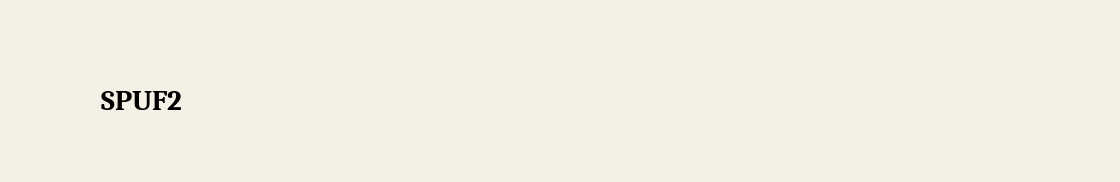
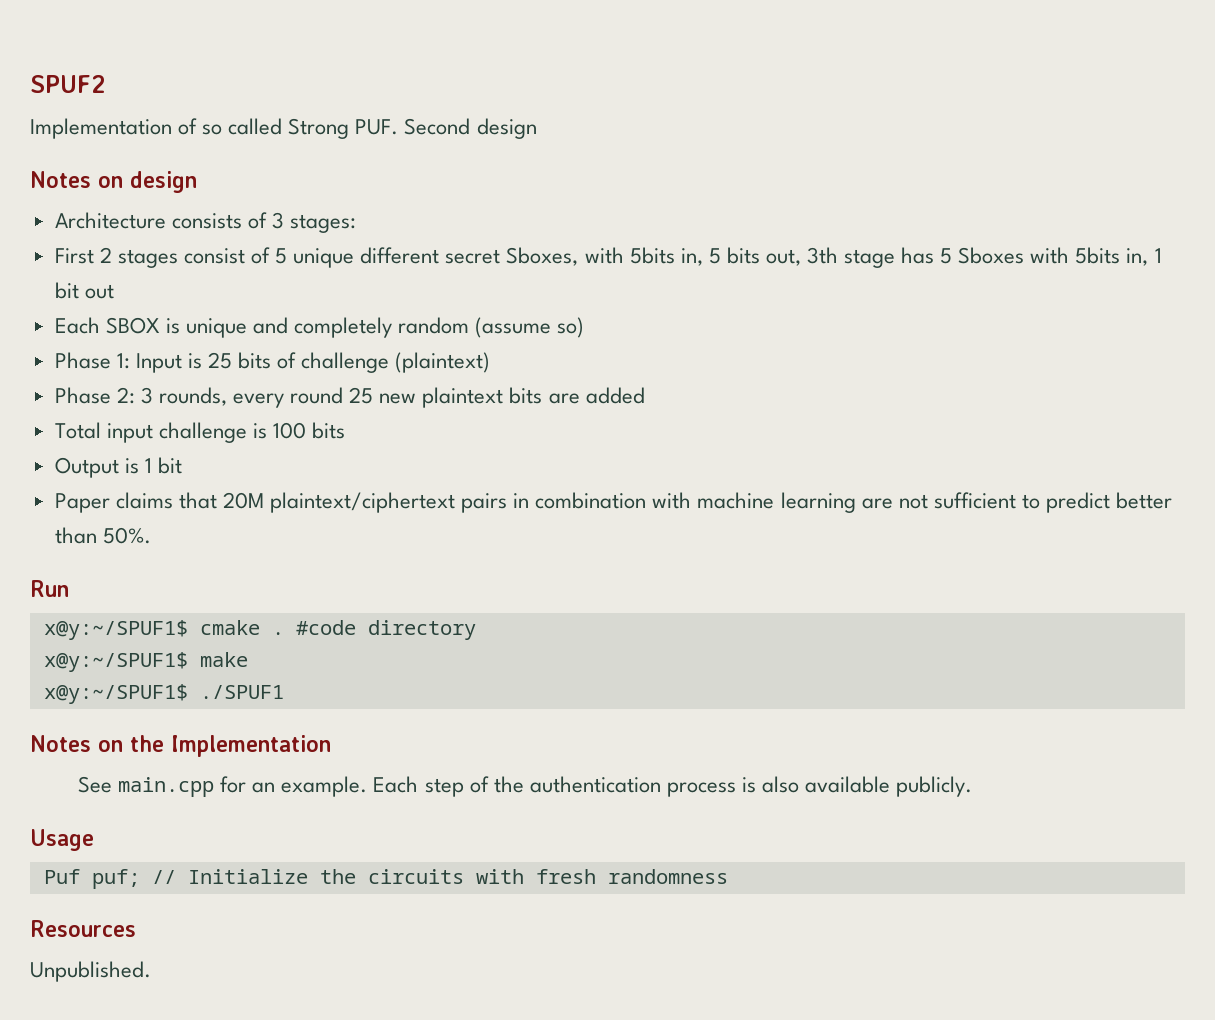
(182, 100) none -> [30,118,537,139] [30,171,197,193] [54,212,357,233] [54,247,1162,268] [54,282,114,299] [54,317,585,338] [54,352,491,373] [54,387,645,408] [54,422,346,443] [54,457,182,478] [54,492,1172,513] [54,527,151,544] [30,580,69,597] [43,620,476,640] [43,652,248,672] [43,684,284,704] [30,735,331,757] [78,776,973,797] [30,829,94,851] [43,869,728,889] [30,920,136,937] [30,961,151,982] // Implementation of so called Strong PUF. Second design // Notes on design // Architecture consists of 3 stages: // First 2 stages consist of 5 unique different secret Sboxes, with 5bits in, 5 bits out, 3th stage has 5 Sboxes with 5bits in, 1 bit out // Each SBOX is unique and completely random (assume so) // Phase 1: Input is 25 bits of challenge (plaintext) // Phase 2: 3 rounds, every round 25 new plaintext bits are added // Total input challenge is 100 bits // Output is 1 bit // Paper claims that 20M plaintext/ciphertext pairs in combination with machine learning are not sufficient to predict better than 50%. // Run // x@y:~/SPUF1$ cmake . #code directory // x@y:~/SPUF1$ make // x@y:~/SPUF1$ ./SPUF1 // Notes on the Implementation // See main.cpp for an example. Each step of the authentication process is also available publicly. // Usage // Puf puf; // Initialize the circuits with fresh randomness // Resources // Unpublished.

